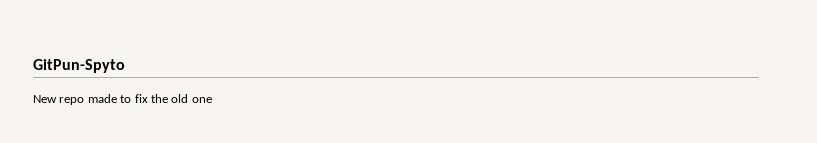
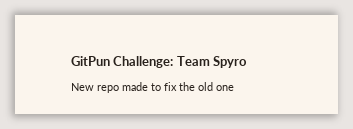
[33,59,125,73] GitPun-Spyto -> [71,56,248,68] GitPun Challenge: Team Spyro

